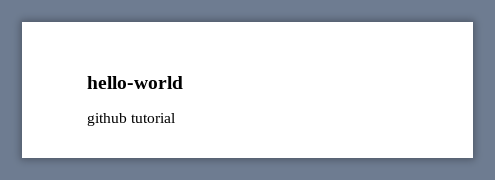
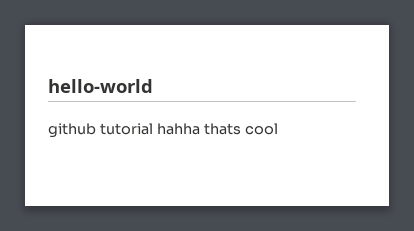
(176, 118) none -> [156,123,278,135] hahha thats cool

